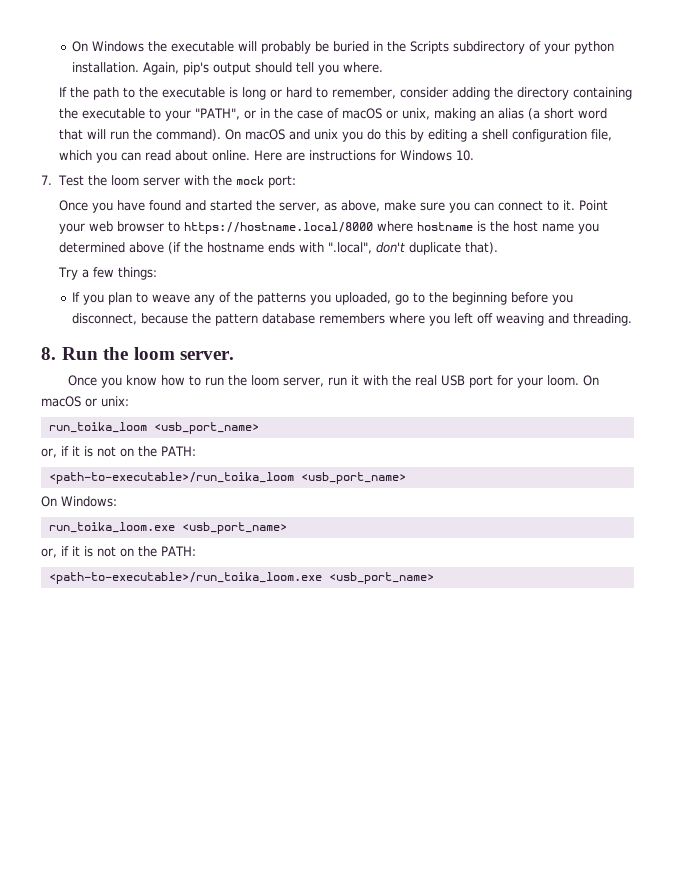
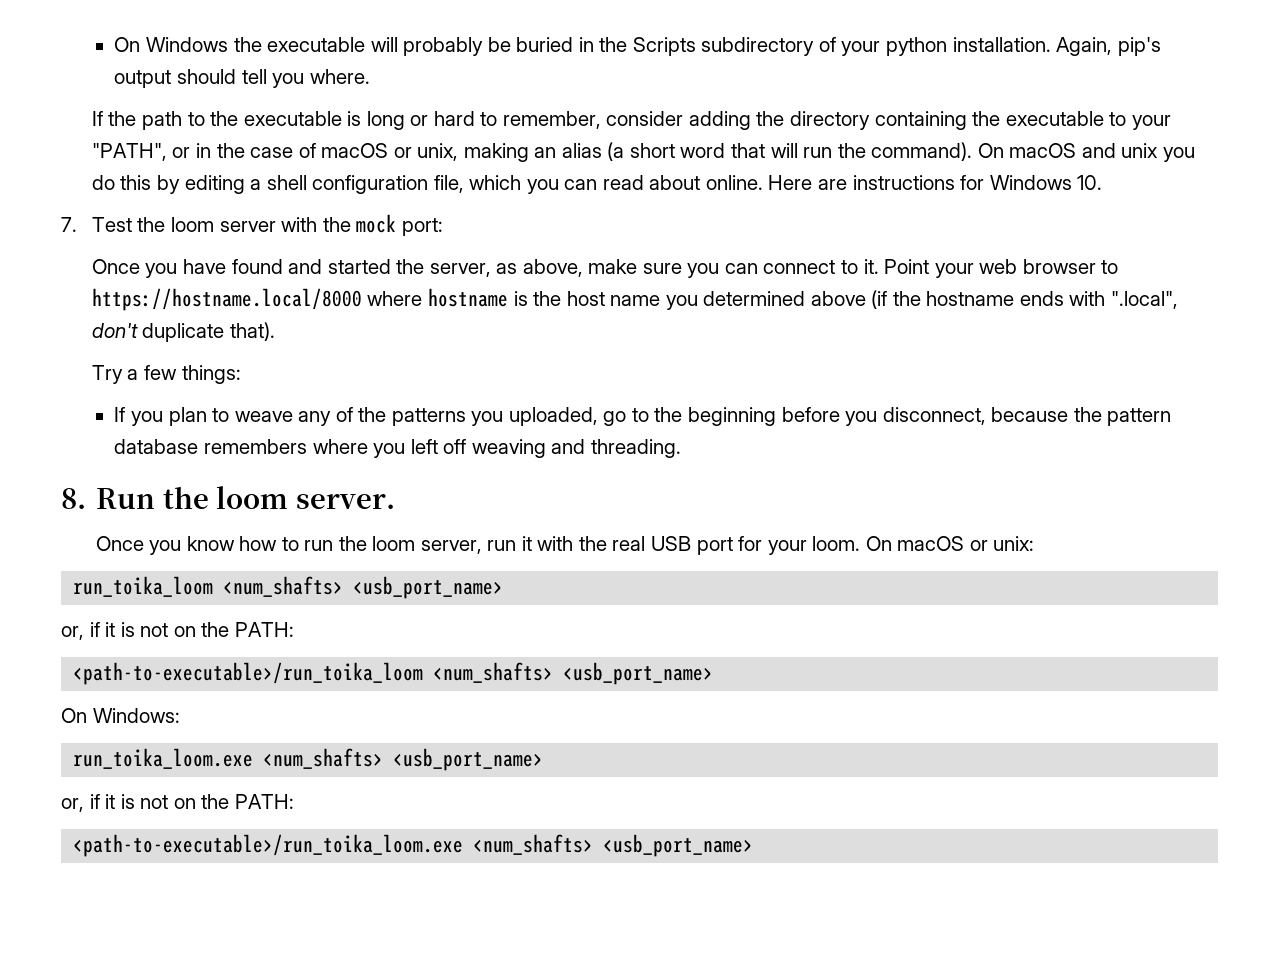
(147, 427) none -> [223,576,344,597] <num_shafts>
(294, 478) none -> [433,662,554,683] <num_shafts>
(175, 527) none -> [263,748,384,769] <num_shafts>
(322, 578) none -> [473,834,594,855] <num_shafts>

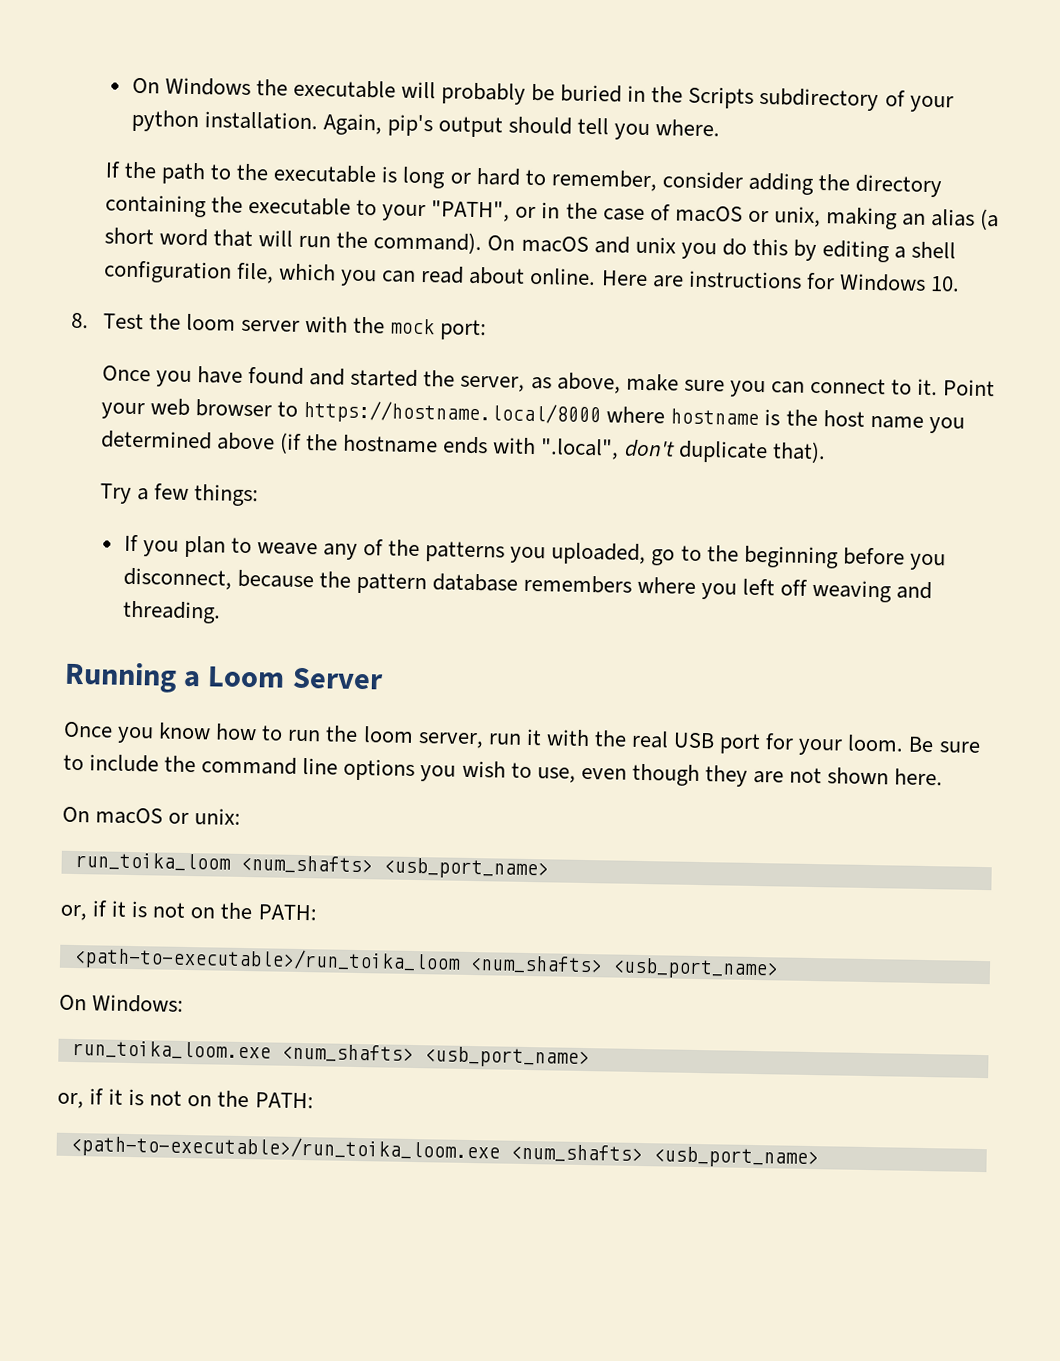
[61,217,77,232] 7. -> [71,312,89,329] 8.
[61,486,395,509] 8. Run the loom server. -> [64,661,384,693] Running a Loom Server
(861, 543) none -> [908,736,980,753] [63,754,944,787] Be sure to include the command line options you wish to use, even though they are not shown here. //

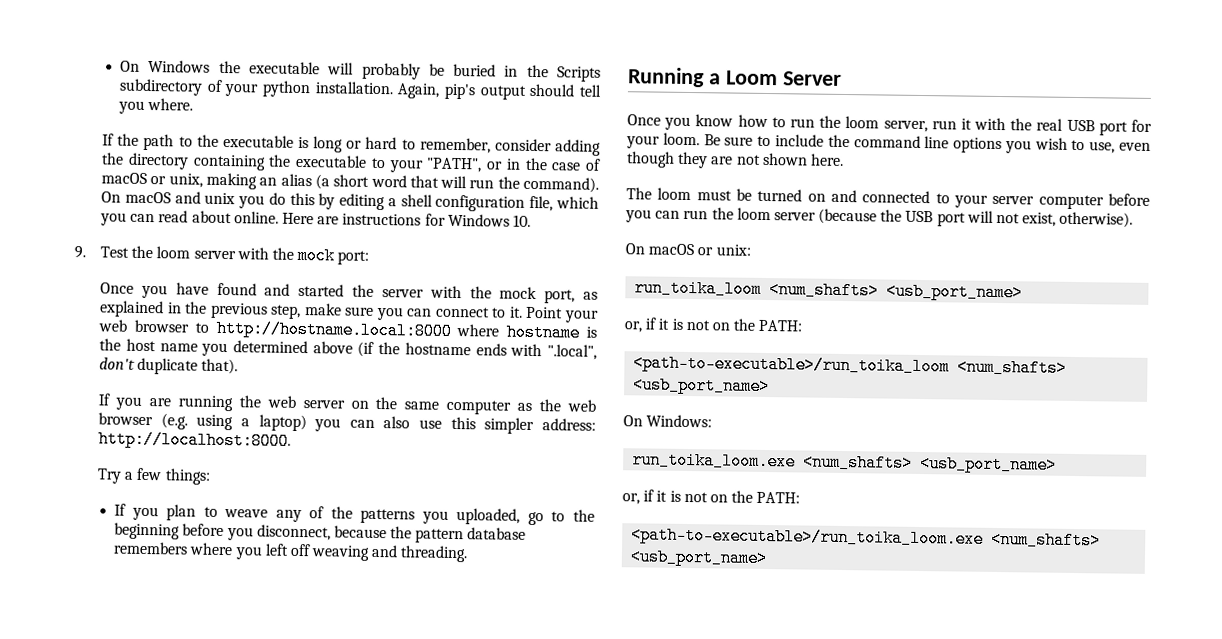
[71,312,89,329] 8. -> [74,246,86,259] 9.
[460,372,621,394] server, as above, -> [381,285,598,304] [99,300,302,319] server with the mock port, as explained in the previous step,
[303,399,602,427] https://hostname.local/8000 -> [215,319,452,340] http://hostname.local:8000
(826, 452) none -> [98,393,596,415] [98,412,597,435] [98,430,292,450] // If you are running the web server on the same computer as the web browser (e.g. using a laptop) you can also use this simpler address: http://localhost:8000.
(944, 777) none -> [626,187,1150,210] [625,207,1134,228] // The loom must be turned on and connected to your server computer before you can run the loom server (because the USB port will not exist, otherwise).

